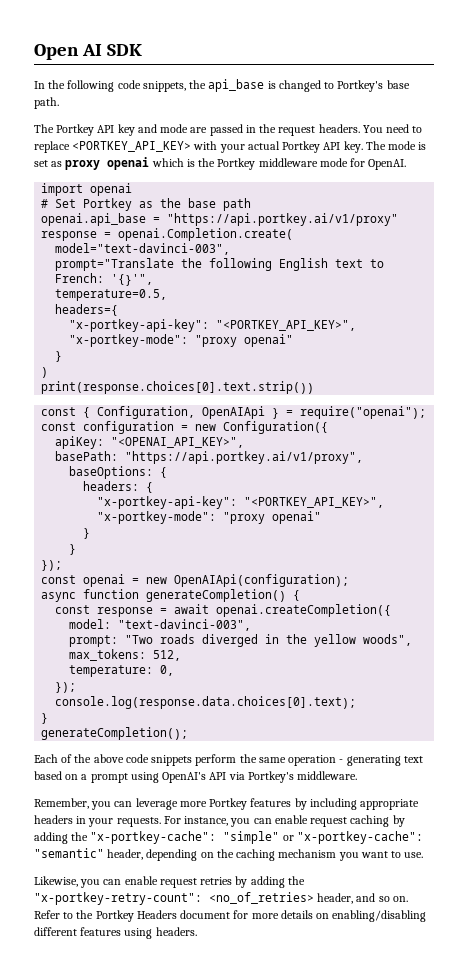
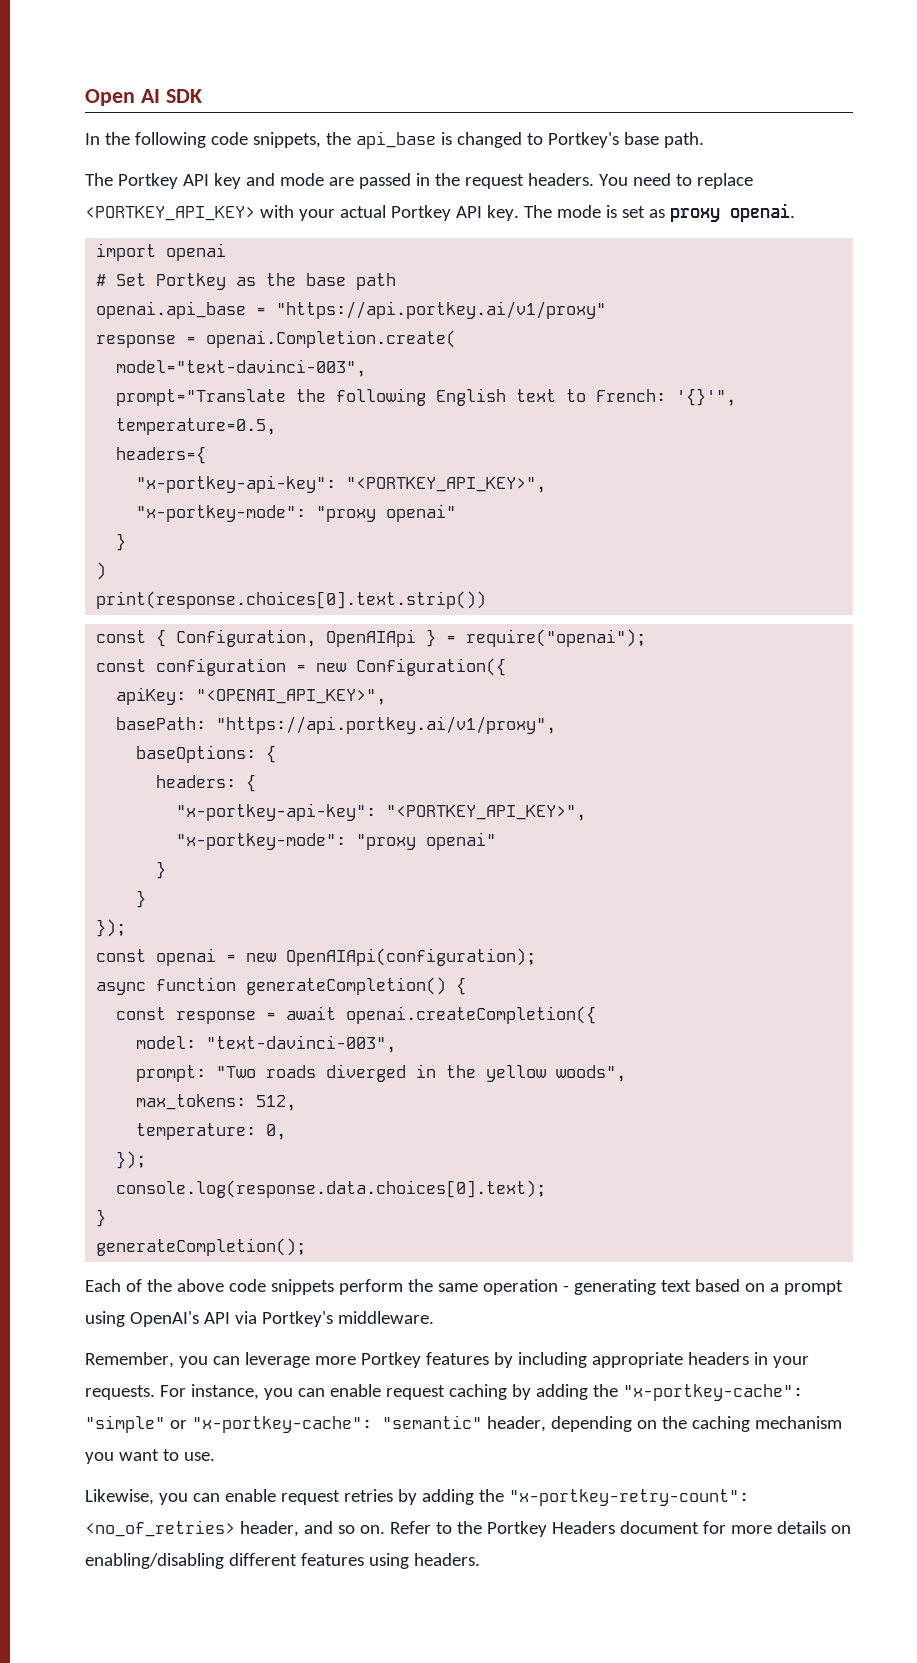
[107,157,407,170] openai which is the Portkey middleware mode for OpenAI. -> [729,203,795,222] openai.

